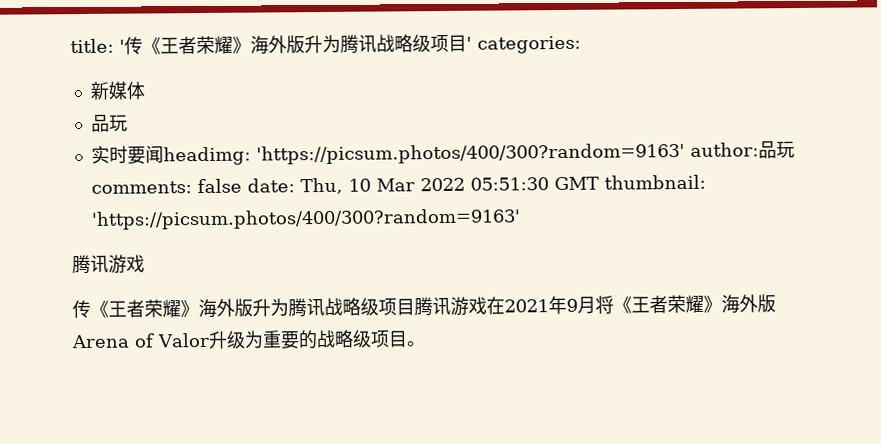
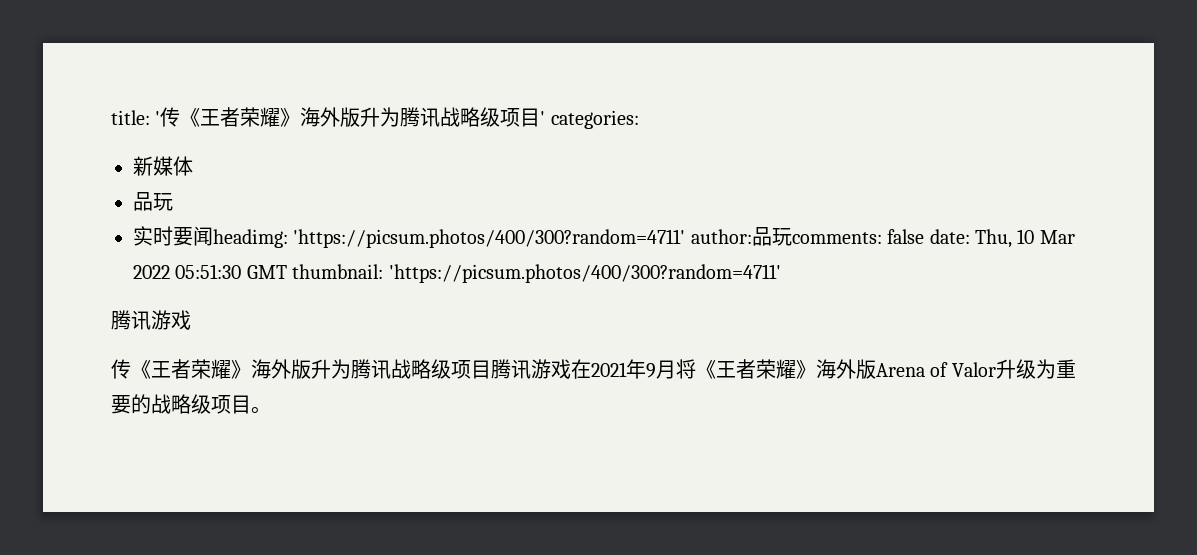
[255,142,685,165] 'https://picsum.photos/400/300?random=9163' -> [293,229,686,248] 'https://picsum.photos/400/300?random=4711'
[90,208,521,230] 'https://picsum.photos/400/300?random=9163' -> [388,264,781,283] 'https://picsum.photos/400/300?random=4711'

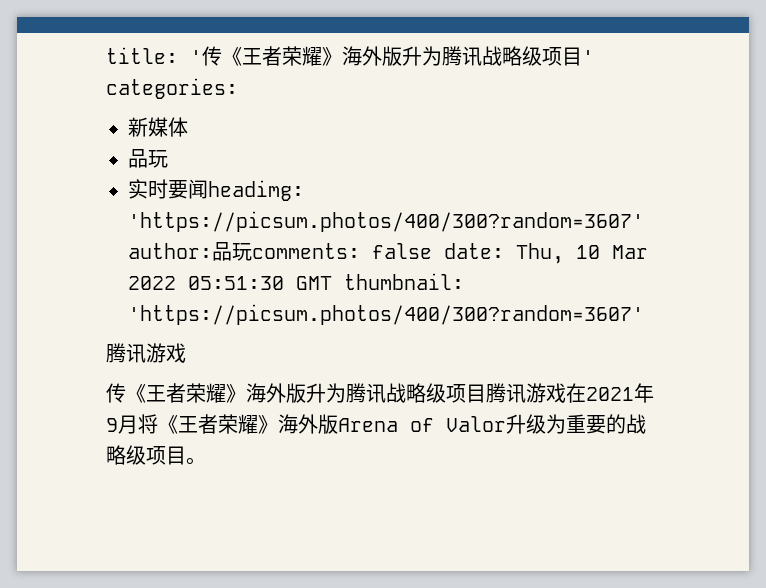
[293,229,686,248] 'https://picsum.photos/400/300?random=4711' -> [128,211,644,232] 'https://picsum.photos/400/300?random=3607'
[388,264,781,283] 'https://picsum.photos/400/300?random=4711' -> [128,304,644,325] 'https://picsum.photos/400/300?random=3607'

